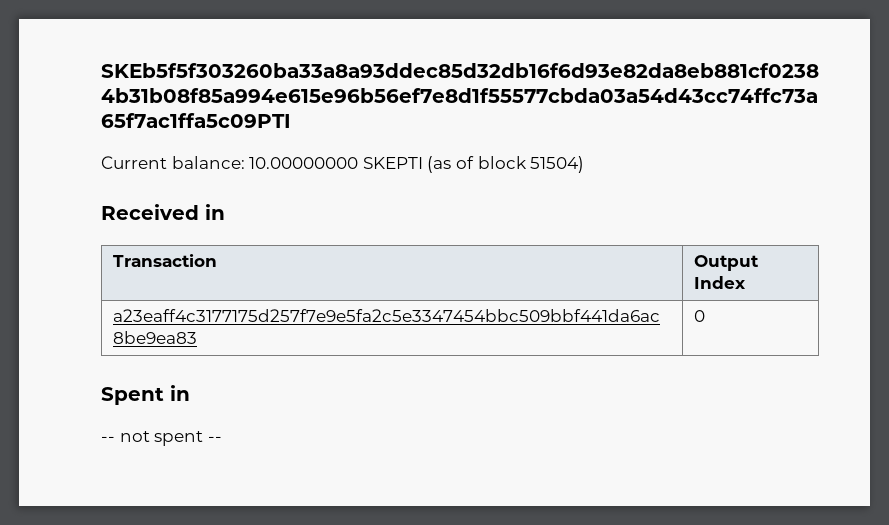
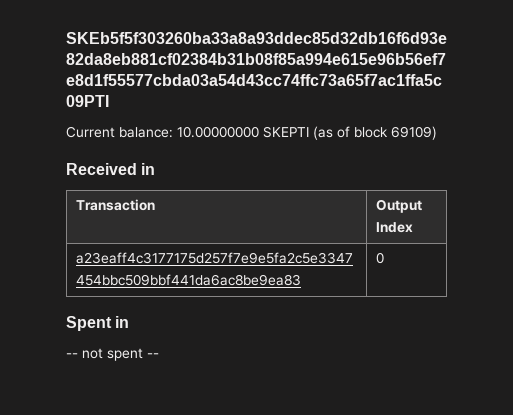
[530,156,585,173] 51504) -> [391,126,437,140] 69109)

